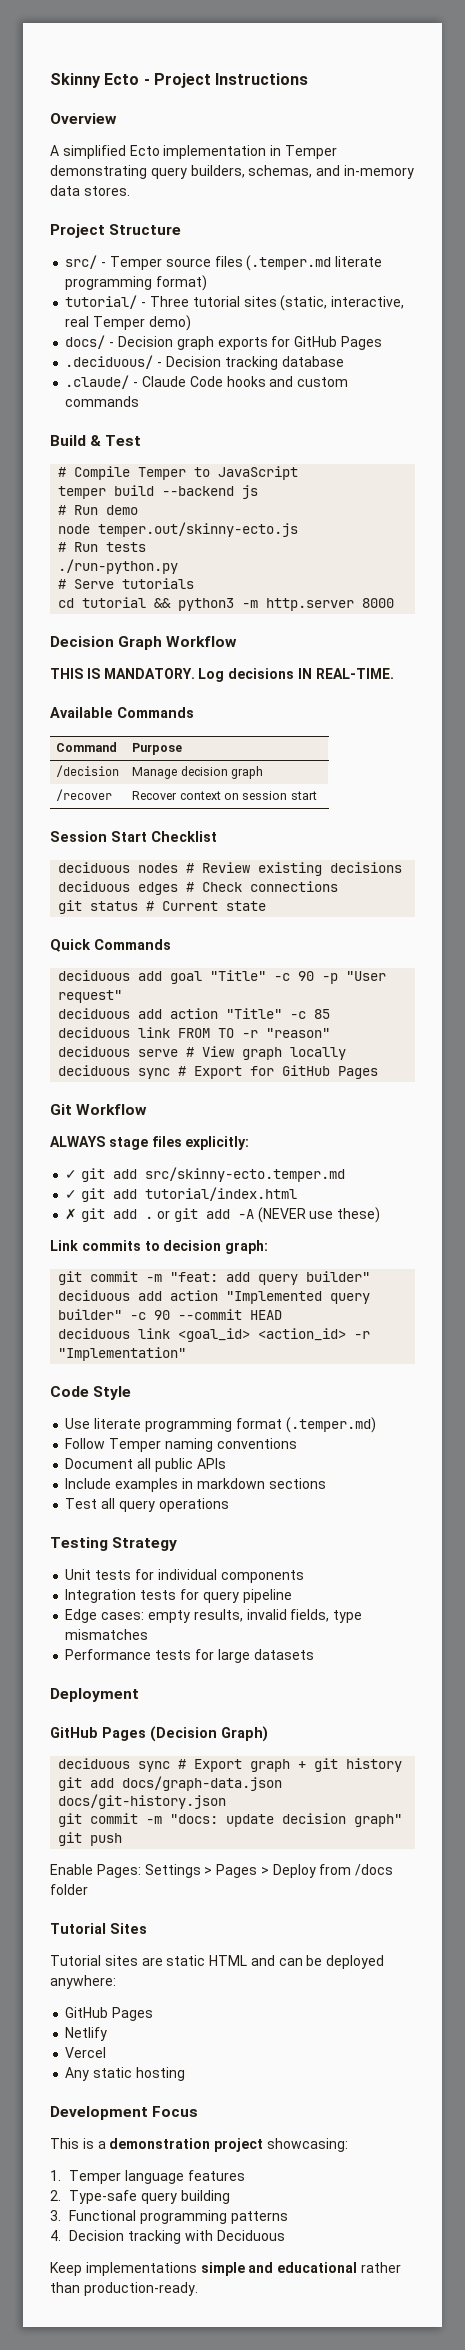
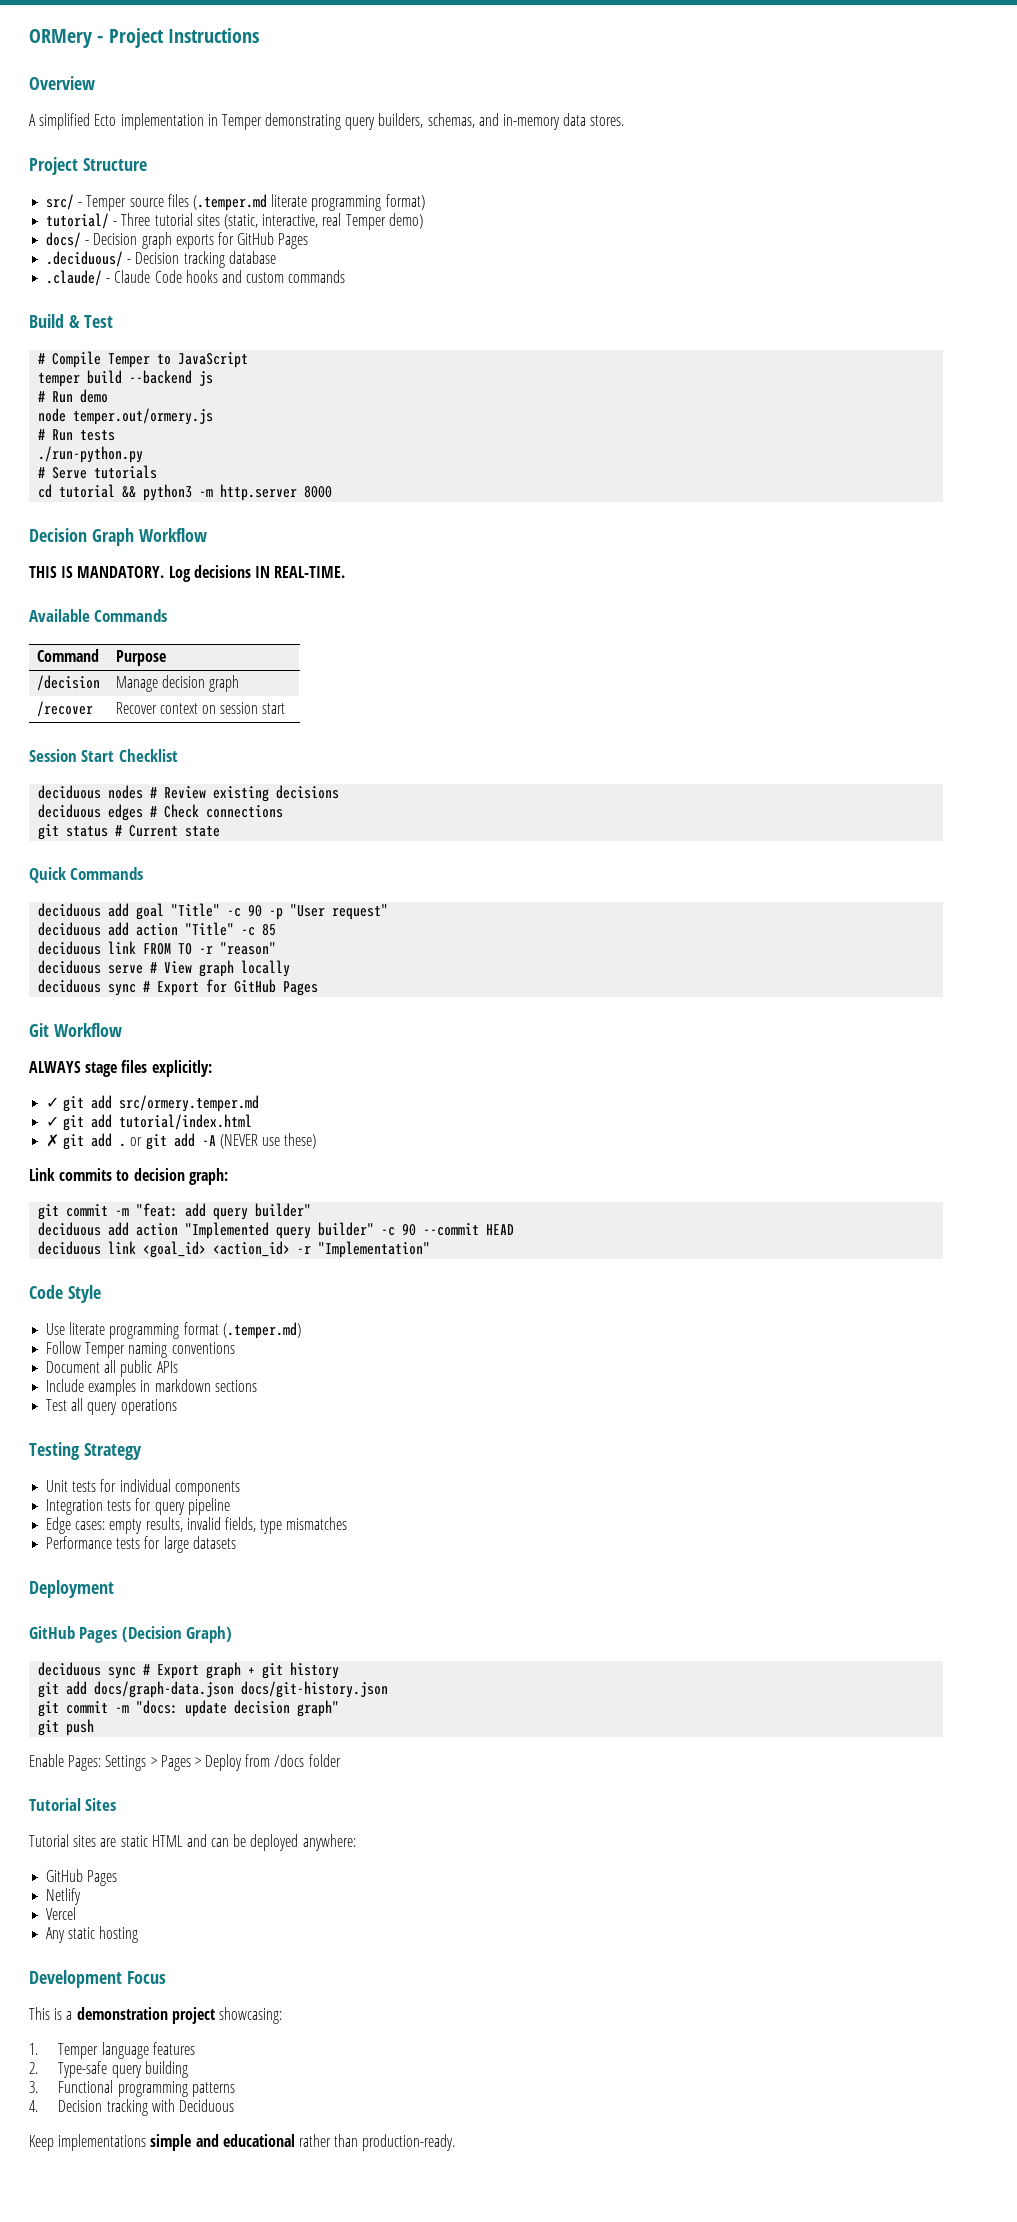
[50,73,140,88] Skinny Ecto -> [29,29,92,48] ORMery
[98,522,299,537] temper.out/skinny-ecto.js -> [73,408,214,425] temper.out/ormery.js
[145,1167,346,1182] src/skinny-ecto.temper.md -> [119,1095,260,1112] src/ormery.temper.md

